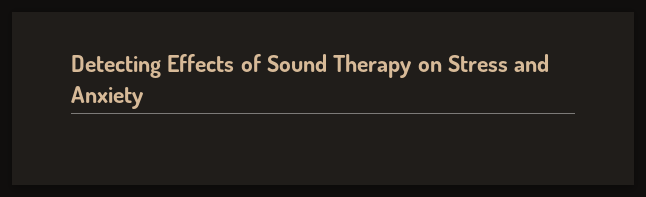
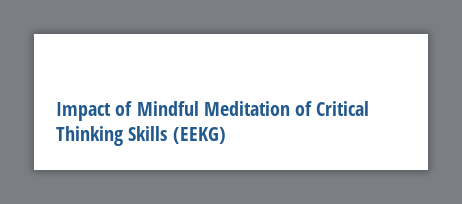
[71,54,550,78] [71,86,143,109] Detecting Effects of Sound Therapy on Stress and Anxiety -> [56,101,370,121] [56,126,226,146] Impact of Mindful Meditation of Critical Thinking Skills (EEKG)

